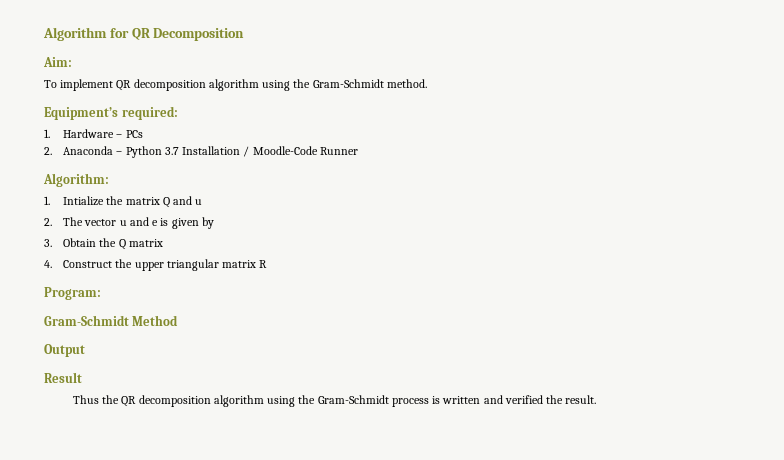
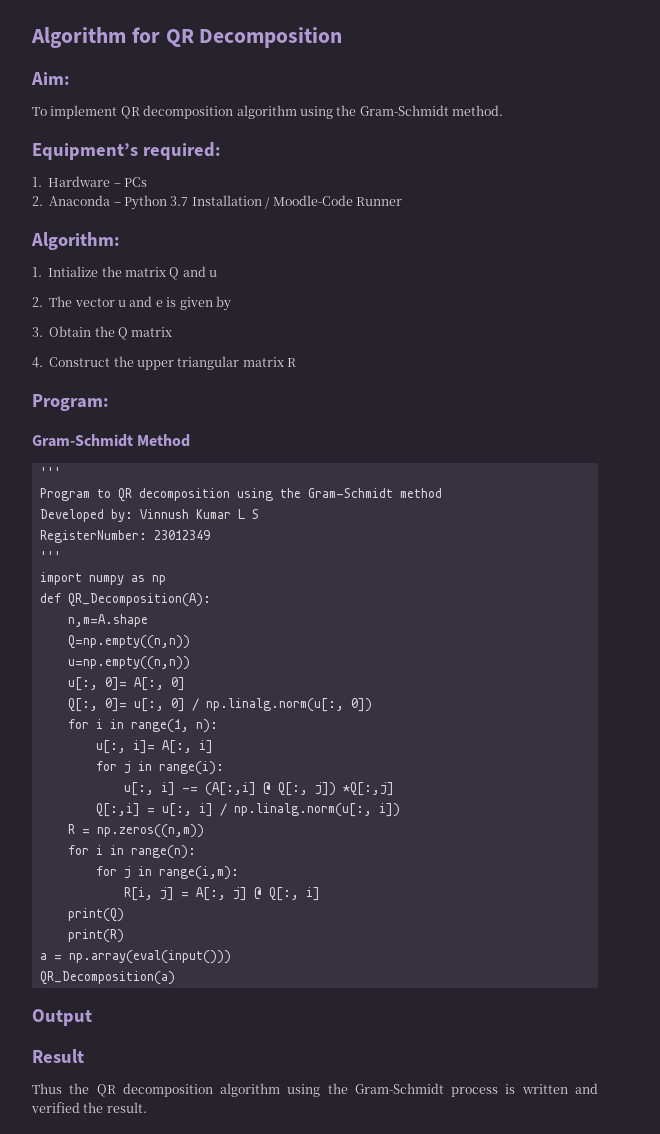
(179, 320) none -> [39,467,61,477] [39,488,442,502] [39,509,259,522] [39,530,210,543] [39,551,61,561] [39,572,166,585] [39,593,211,607] [67,614,148,627] [67,635,190,649] [67,656,190,670] [67,677,185,691] [67,698,372,712] [67,719,218,733] [95,740,213,754] [95,761,224,775] [123,782,394,796] [95,803,400,817] [67,824,204,838] [67,845,196,859] [95,866,239,880] [123,887,320,901] [67,908,124,922] [67,929,124,943] [39,950,231,964] [39,971,175,985] // ''' // Program to QR decomposition using the Gram-Schmidt method // Developed by: Vinnush Kumar L S // RegisterNumber: 23012349 // ''' // import numpy as np // def QR_Decomposition(A): // n,m=A.shape // Q=np.empty((n,n)) // u=np.empty((n,n)) // u[:, 0]= A[:, 0] // Q[:, 0]= u[:, 0] / np.linalg.norm(u[:, 0]) // for i in range(1, n): // u[:, i]= A[:, i] // for j in range(i): // u[:, i] -= (A[:,i] @ Q[:, j]) *Q[:,j] // Q[:,i] = u[:, i] / np.linalg.norm(u[:, i]) // R = np.zeros((n,m)) // for i in range(n): // for j in range(i,m): // R[i, j] = A[:, j] @ Q[:, i] // print(Q) // print(R) // a = np.array(eval(input())) // QR_Decomposition(a)

